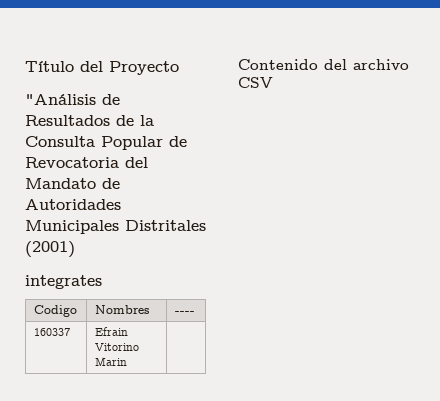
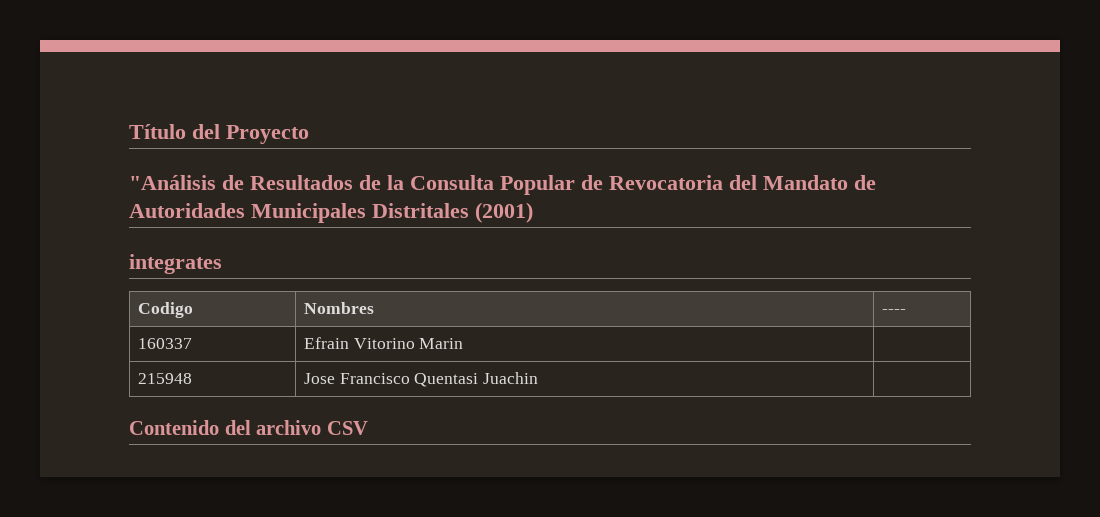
(127, 361) none -> [137,373,192,384] [303,372,539,387] // 215948 | Jose Francisco Quentasi Juachin |

